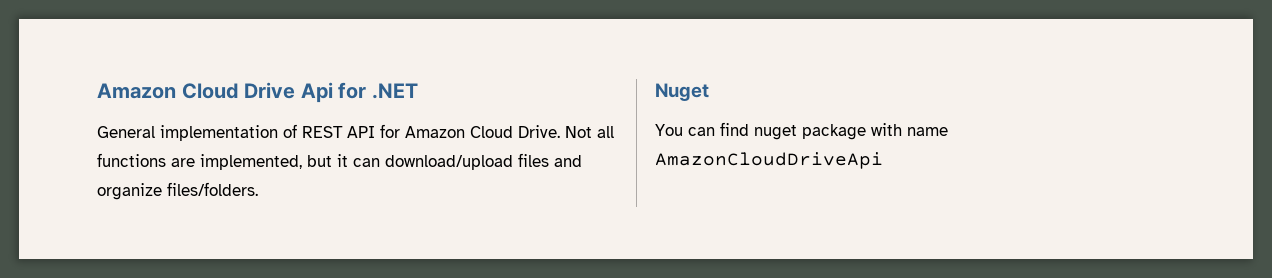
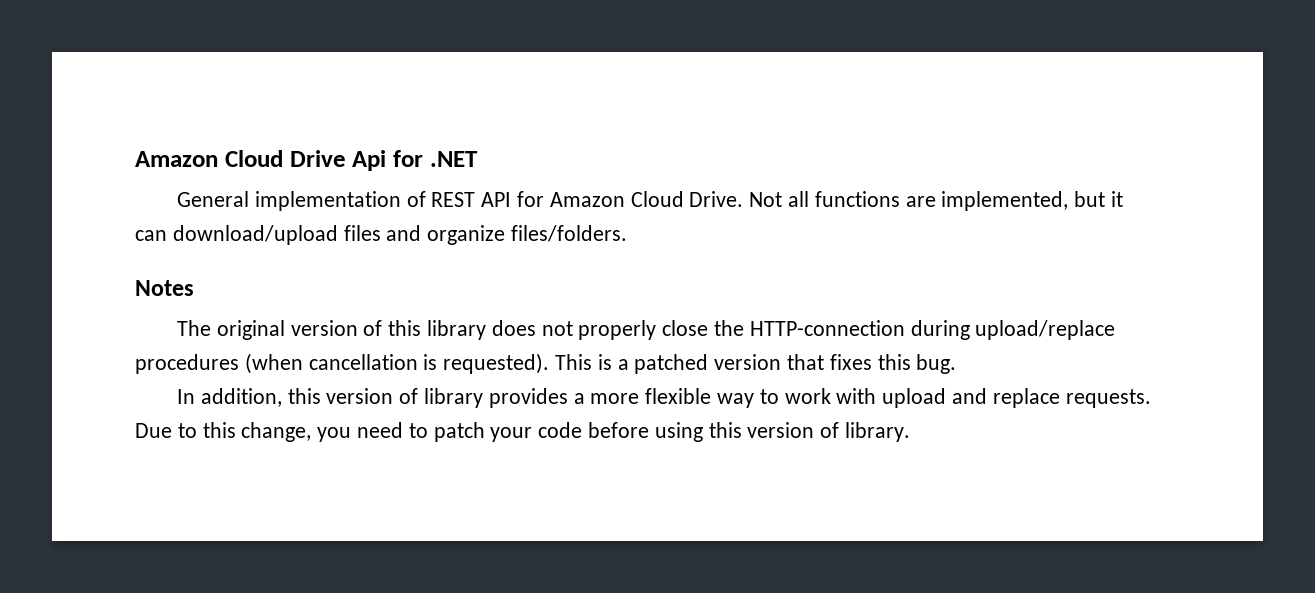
[655,83,709,101] [655,122,948,140] [655,152,883,169] Nuget // You can find nuget package with name AmazonCloudDriveApi -> [135,280,194,296] [177,320,1116,340] [135,353,957,374] [177,388,1151,408] [135,422,911,442] Notes // The original version of this library does not properly close the HTTP-connection during upload/replace procedures (when cancellation is requested). This is a patched version that fixes this bug. // In addition, this version of library provides a more flexible way to work with upload and replace requests. Due to this change, you need to patch your code before using this version of library.

